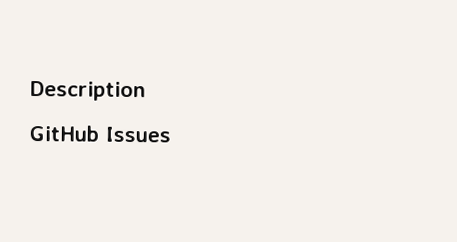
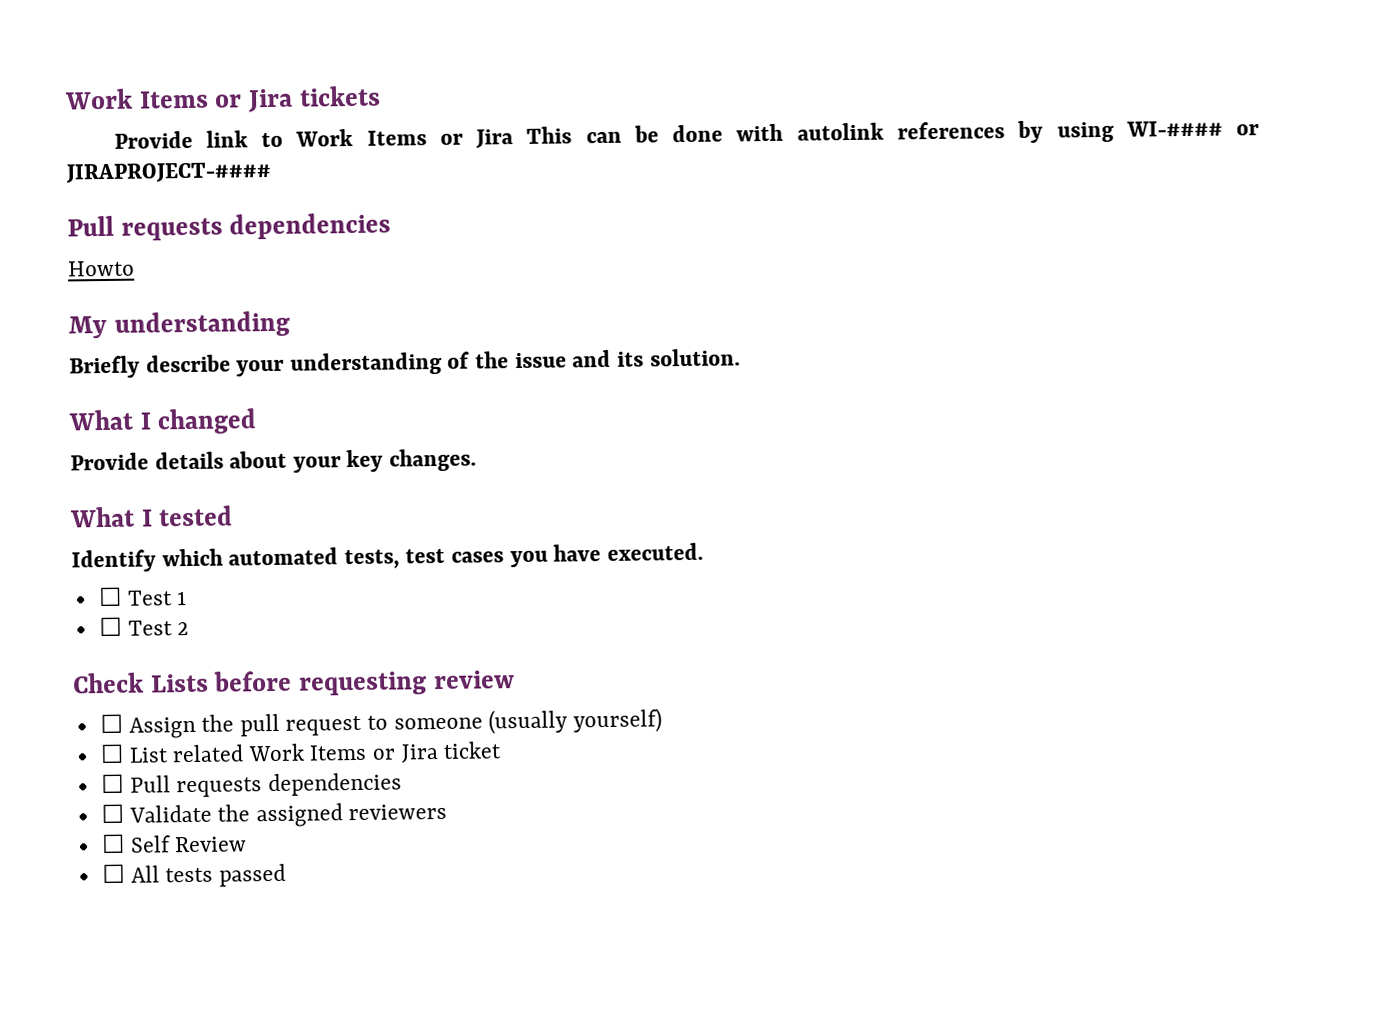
[30,80,146,102] [29,124,171,143] Description // GitHub Issues -> [64,85,381,113] [113,120,1260,149] [65,161,272,184] [67,212,392,241] [67,260,135,277] [68,310,290,339] [69,348,741,379] [68,408,258,435] [70,448,478,473] [69,505,234,528] [71,542,704,573] [97,586,188,607] [98,616,190,637] [72,670,515,696] [99,708,662,739] [99,741,503,764] [100,772,402,798] [100,803,448,828] [100,833,248,854] [101,863,286,887] Work Items or Jira tickets // Provide link to Work Items or Jira This can be done with autolink references by using WI-#### or JIRAPROJECT-#### // Pull requests dependencies // Howto // My understanding // Briefly describe your understanding of the issue and its solution. // What I changed // Provide details about your key changes. // What I tested // Identify which automated tests, test cases you have executed. // ☐ Test 1 // ☐ Test 2 // Check Lists before requesting review // ☐ Assign the pull request to someone (usually yourself) // ☐ List related Work Items or Jira ticket // ☐ Pull requests dependencies // ☐ Validate the assigned reviewers // ☐ Self Review // ☐ All tests passed

